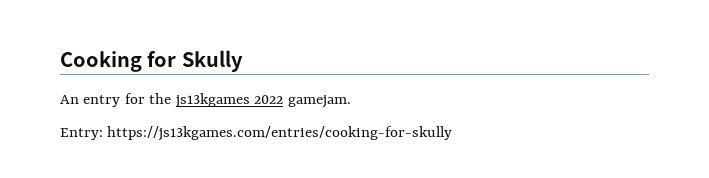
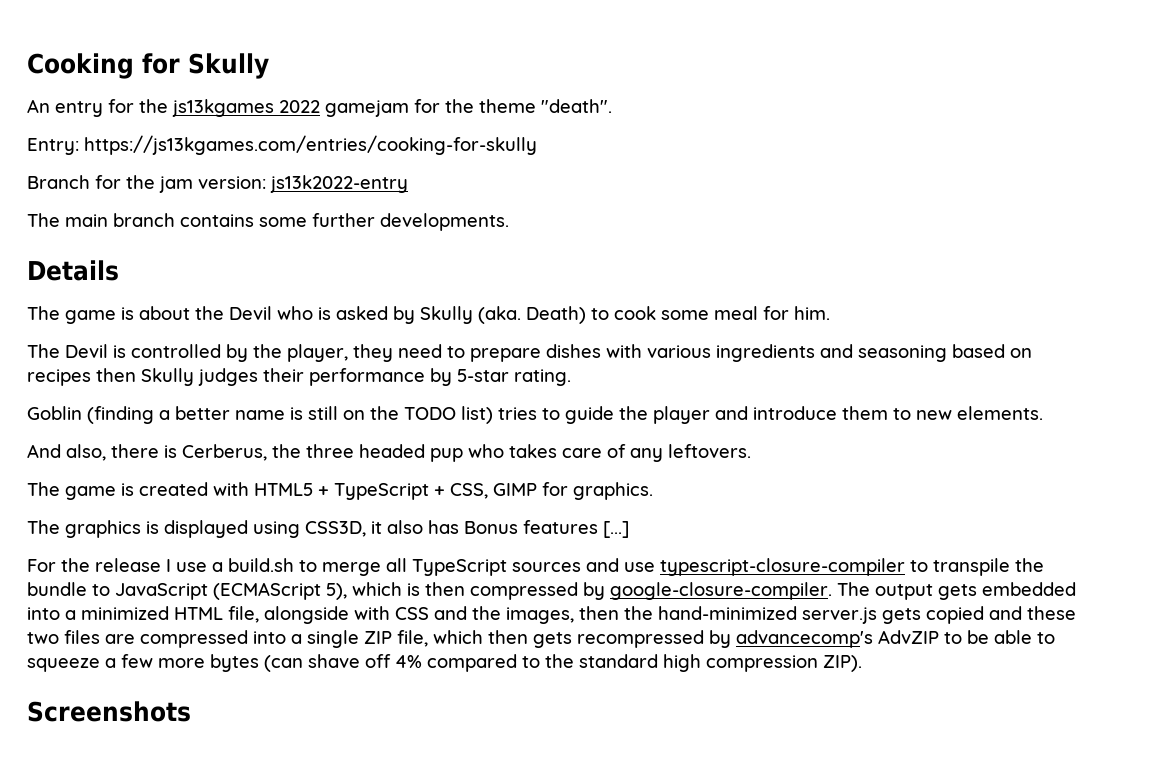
[287,95,351,108] [60,126,453,141] gamejam. // Entry: https://js13kgames.com/entries/cooking-for-skully -> [325,99,612,117] [27,135,537,155] [27,175,408,193] [27,213,509,231] [27,260,119,281] [27,306,830,324] [27,344,1032,362] [27,368,571,386] [27,406,1043,424] [27,444,751,462] [27,482,653,500] [27,520,629,538] [27,558,1044,576] [27,582,1076,600] [27,606,1076,624] [27,630,1055,648] [27,654,862,672] [27,701,191,722] gamejam for the theme "death". // Entry: https://js13kgames.com/entries/cooking-for-skully // Branch for the jam version: js13k2022-entry // The main branch contains some further developments. // Details // The game is about the Devil who is asked by Skully (aka. Death) to cook some meal for him. // The Devil is controlled by the player, they need to prepare dishes with various ingredients and seasoning based on recipes then Skully judges their performance by 5-star rating. // Goblin (finding a better name is still on the TODO list) tries to guide the player and introduce them to new elements. // And also, there is Cerberus, the three headed pup who takes care of any leftovers. // The game is created with HTML5 + TypeScript + CSS, GIMP for graphics. // The graphics is displayed using CSS3D, it also has Bonus features [...] // For the release I use a build.sh to merge all TypeScript sources and use typescript-closure-compiler to transpile the bundle to JavaScript (ECMAScript 5), which is then compressed by google-closure-compiler. The output gets embedded into a minimized HTML file, alongside with CSS and the images, then the hand-minimized server.js gets copied and these two files are compressed into a single ZIP file, which then gets recompressed by advancecomp's AdvZIP to be able to squeeze a few more bytes (can shave off 4% compared to the standard high compression ZIP). // Screenshots

